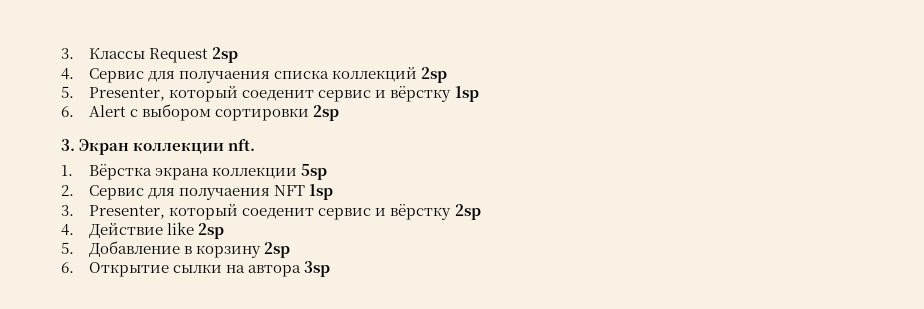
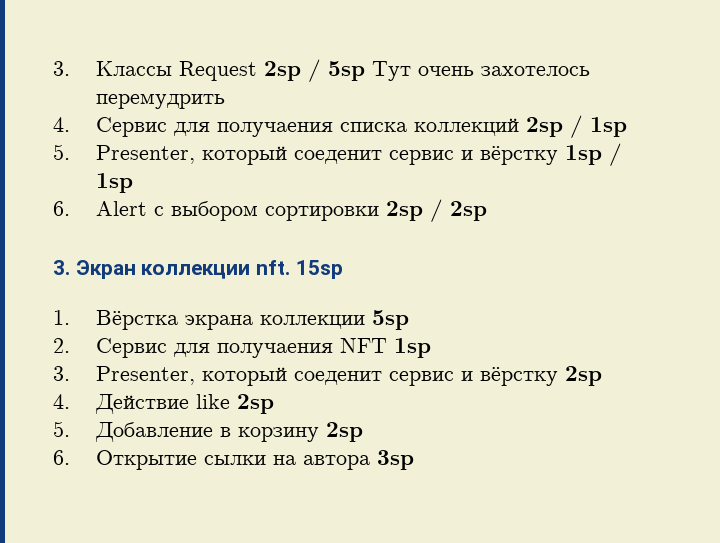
(239, 55) none -> [307,59,590,82] [95,94,225,109] / 5sp Тут очень захотелось перемудрить
(448, 75) none -> [569,115,627,138] / 1sp
(479, 94) none -> [608,143,622,166] [95,173,133,193] / 1sp
(340, 113) none -> [429,199,487,222] / 2sp
(256, 145) none -> [295,260,343,279] 15sp

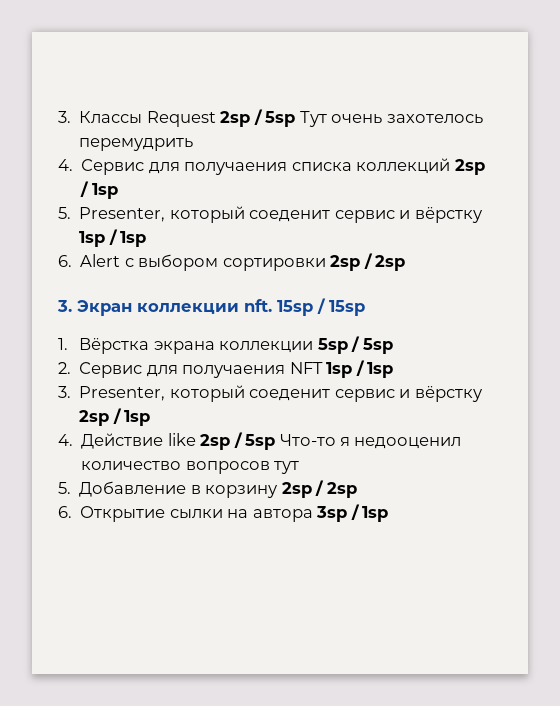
(343, 269) none -> [317,298,365,316] / 15sp
(409, 320) none -> [351,336,393,354] / 5sp
(431, 348) none -> [355,360,394,378] / 1sp
(602, 376) none -> [112,408,151,426] / 1sp
(274, 404) none -> [233,432,462,450] [81,461,300,474] / 5sp Что-то я недооценил количество вопросов тут
(363, 432) none -> [315,480,357,498] / 2sp
(414, 460) none -> [350,504,388,522] / 1sp

